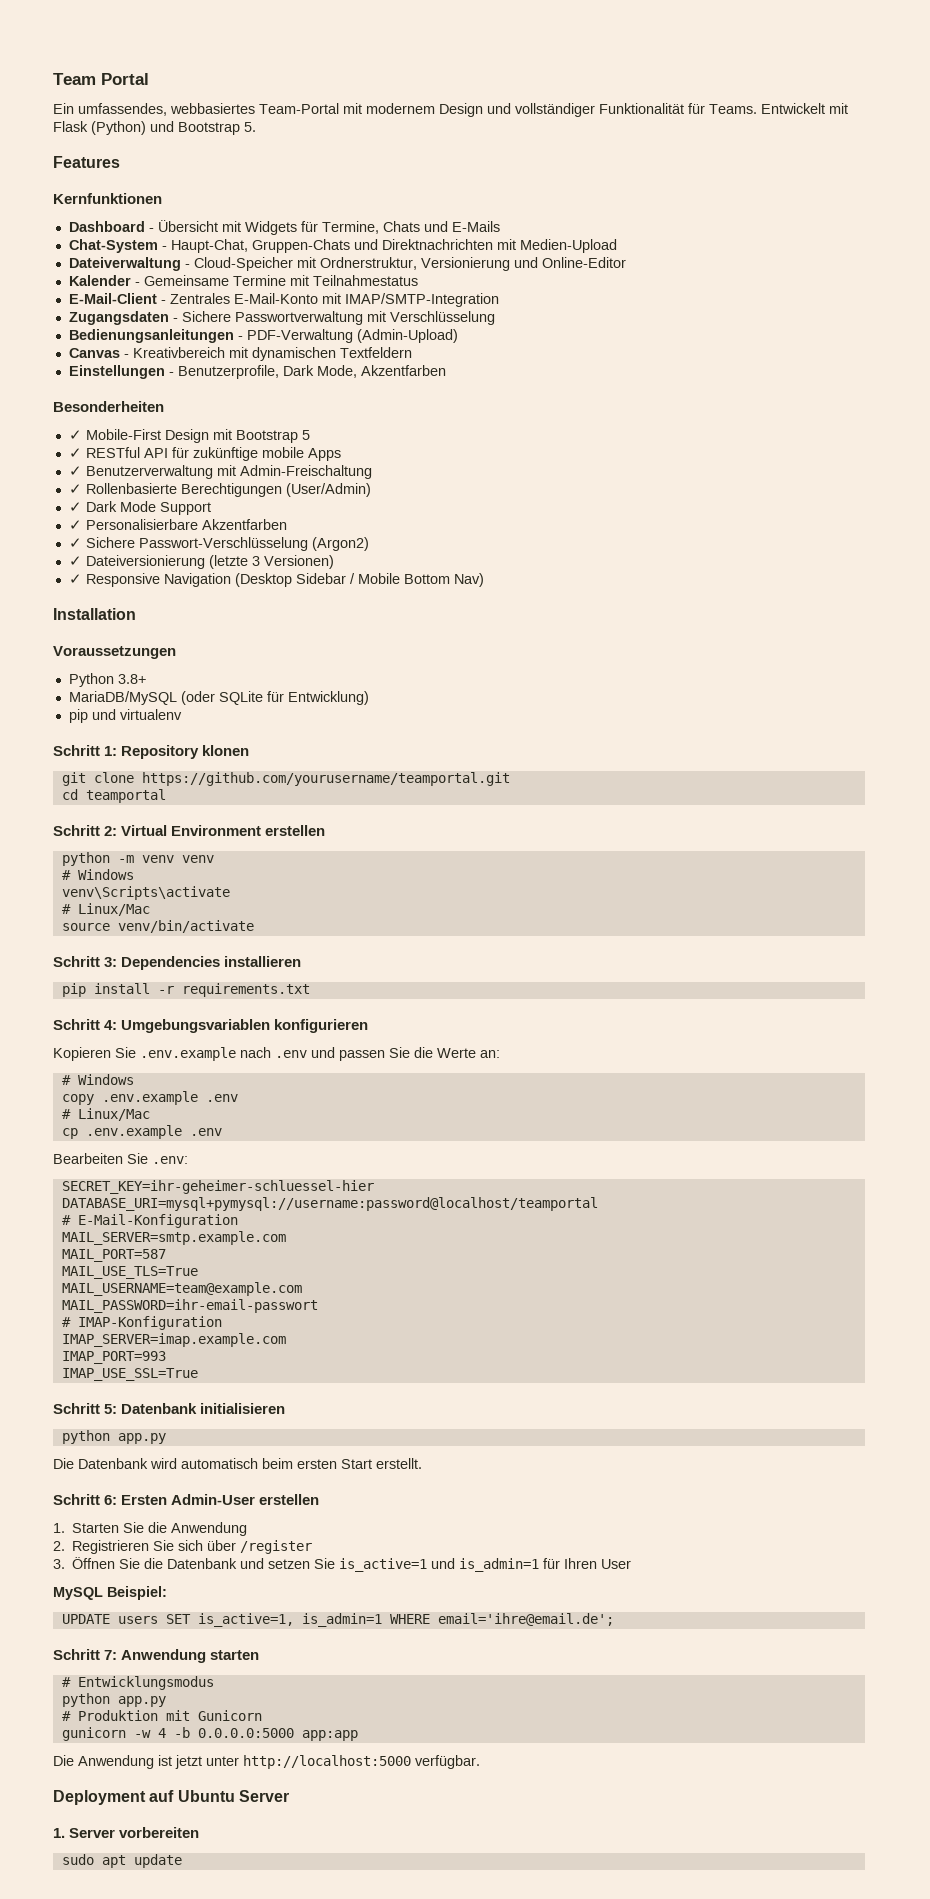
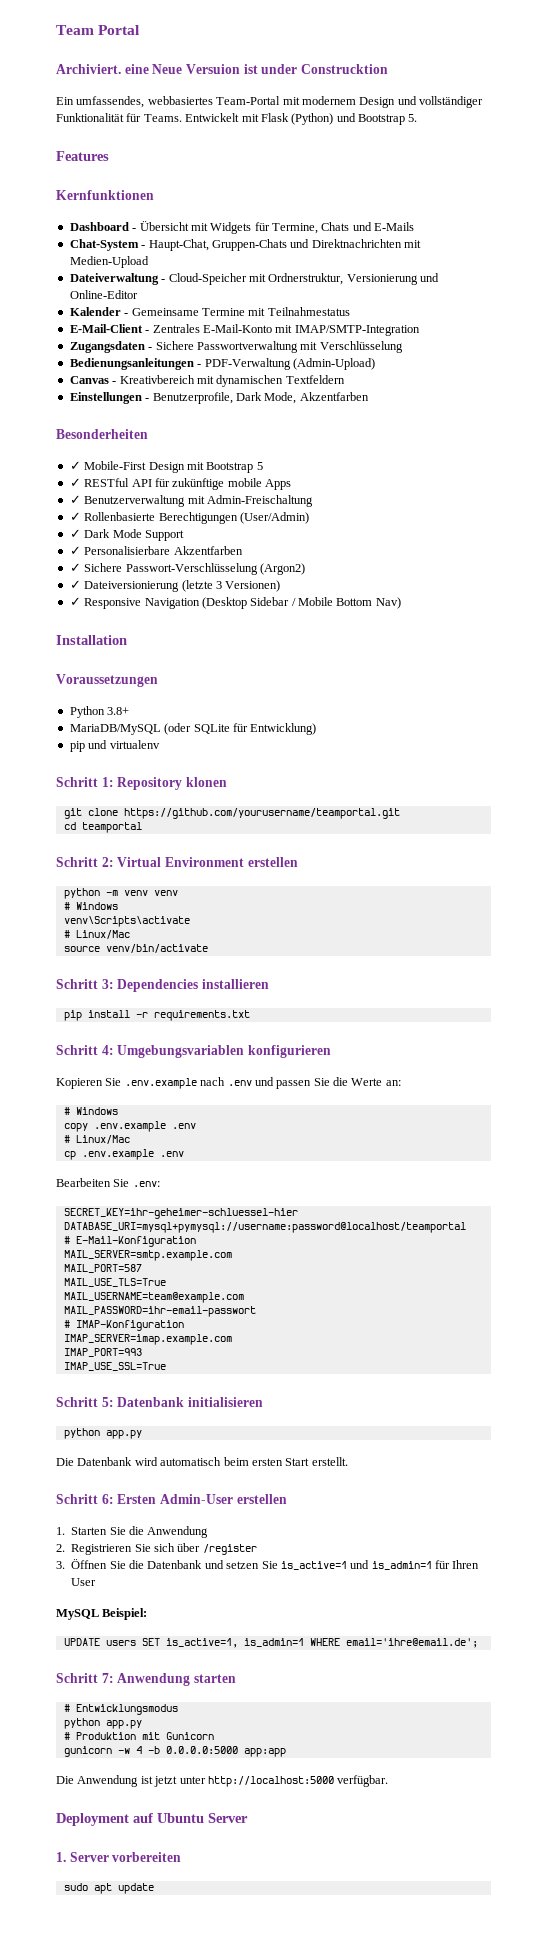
(149, 79) none -> [56,64,388,74] // Archiviert. eine Neue Versuion ist under Construcktion

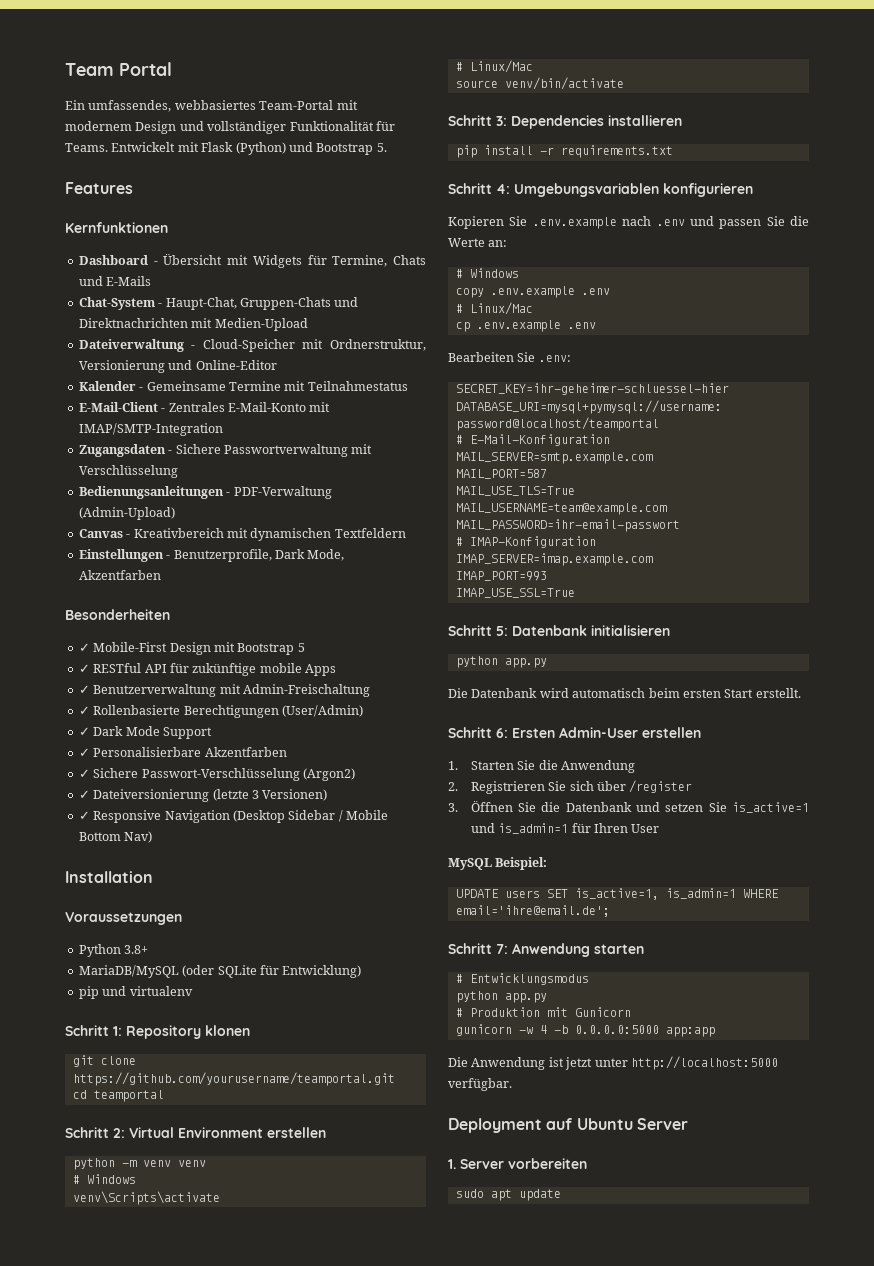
[56,64,388,74] // Archiviert. eine Neue Versuion ist under Construcktion -> (172, 69) none

